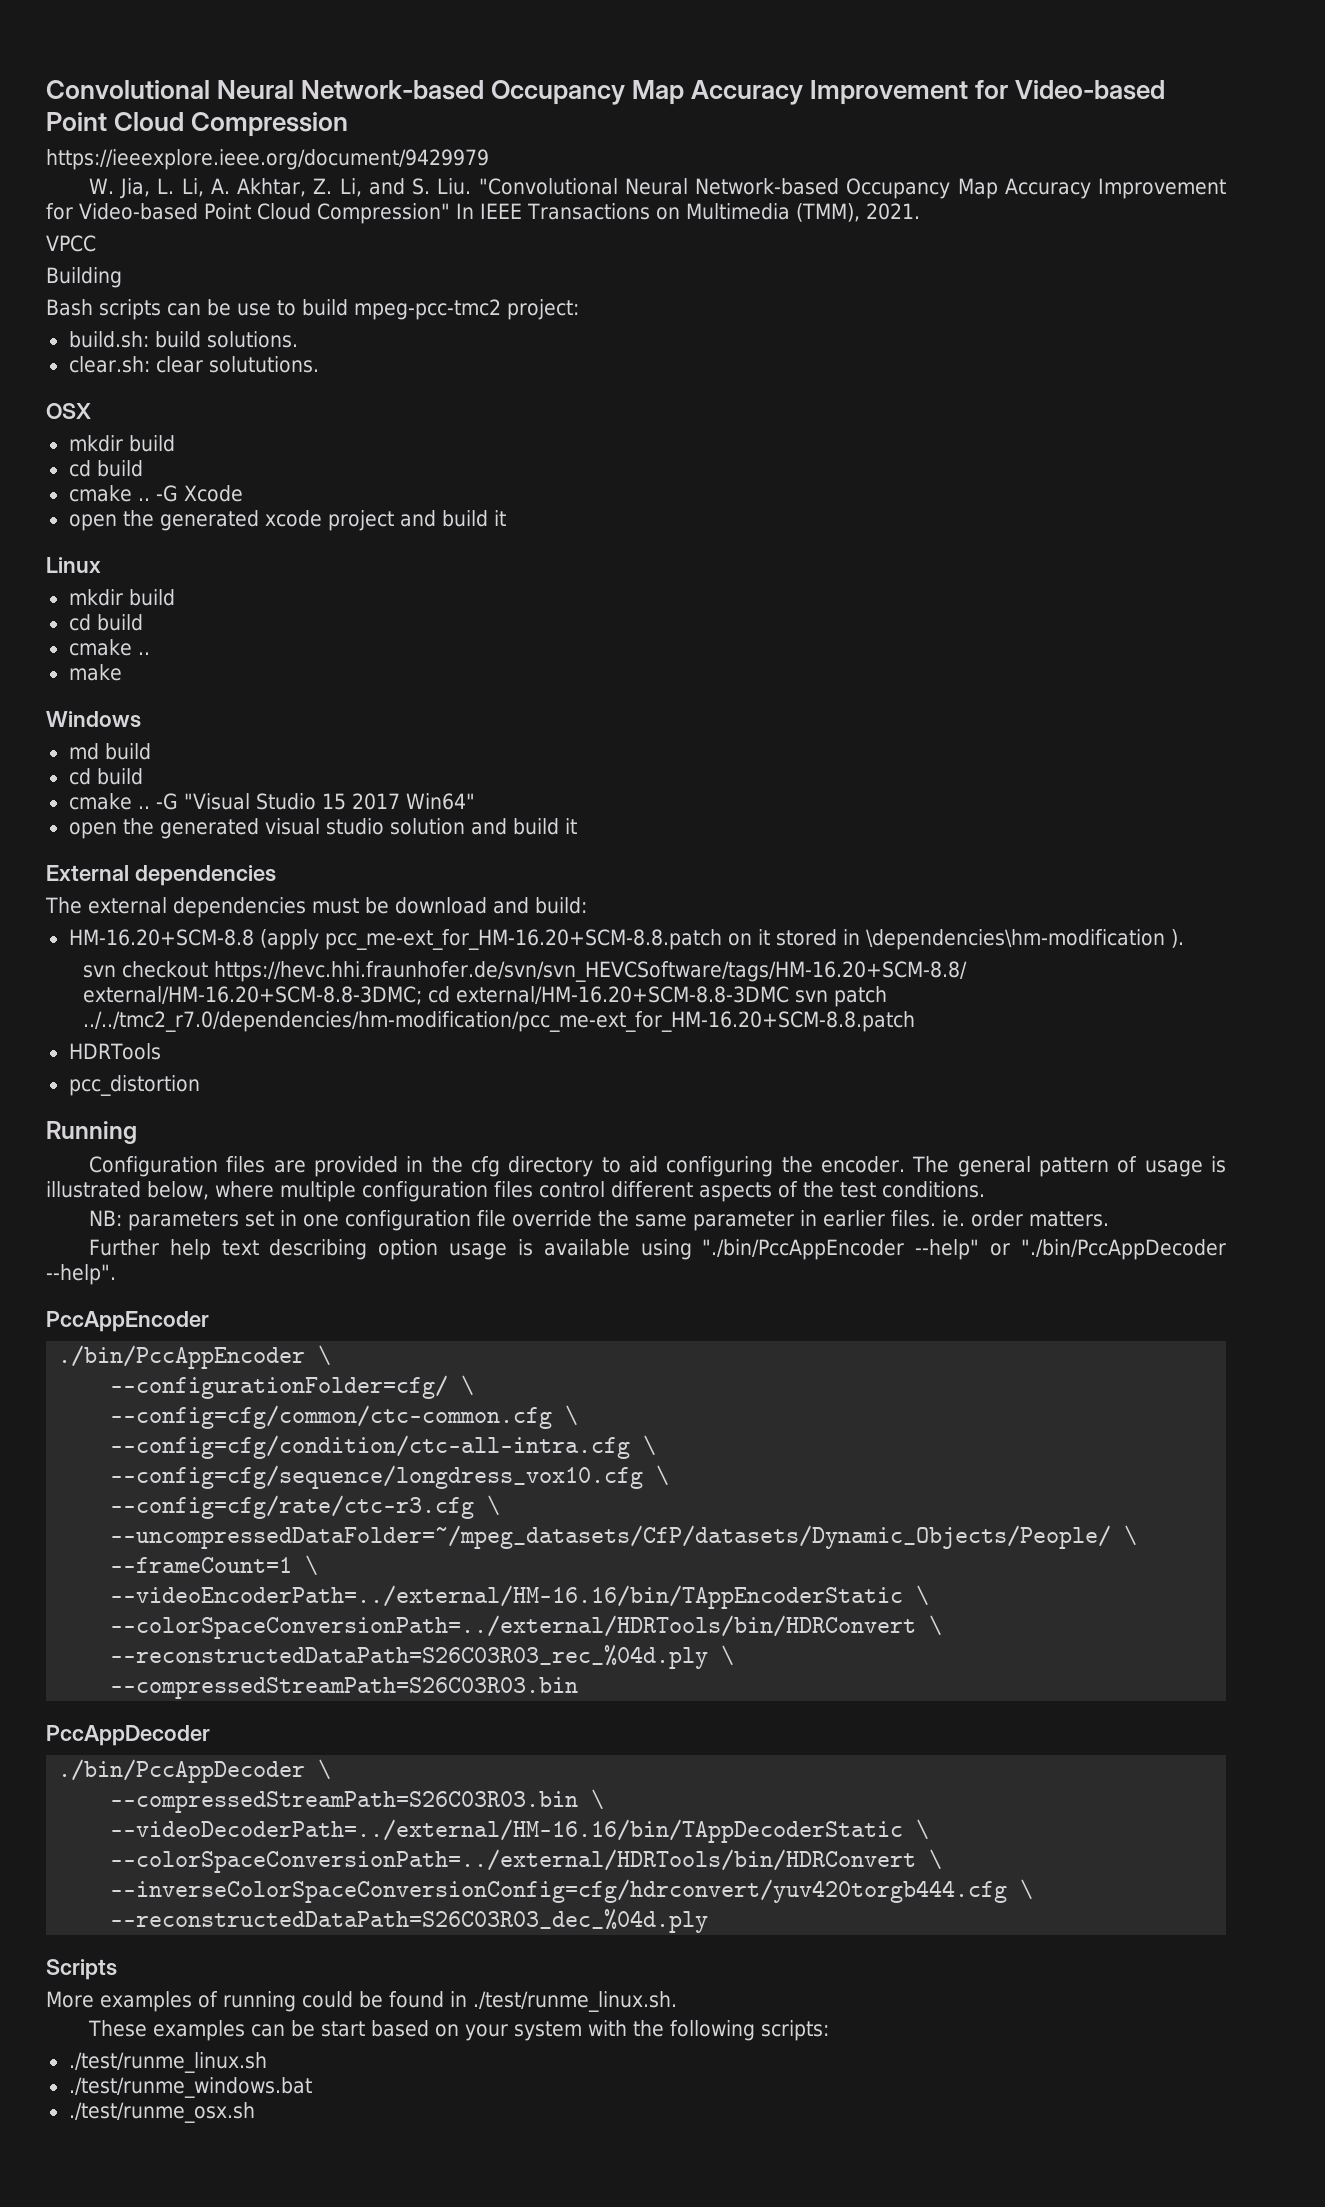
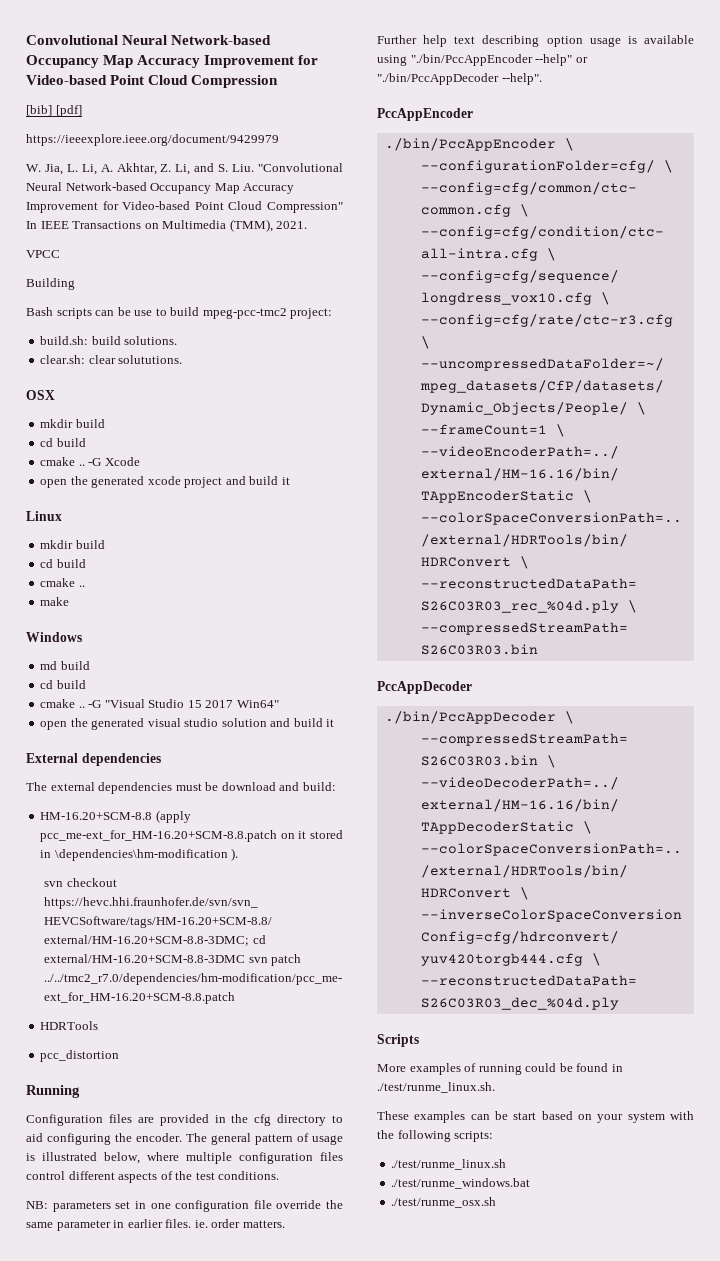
(349, 124) none -> [26,105,82,117] // [bib] [pdf]

